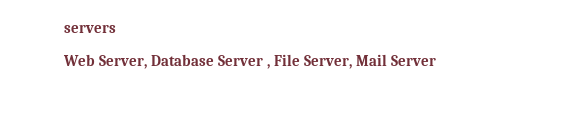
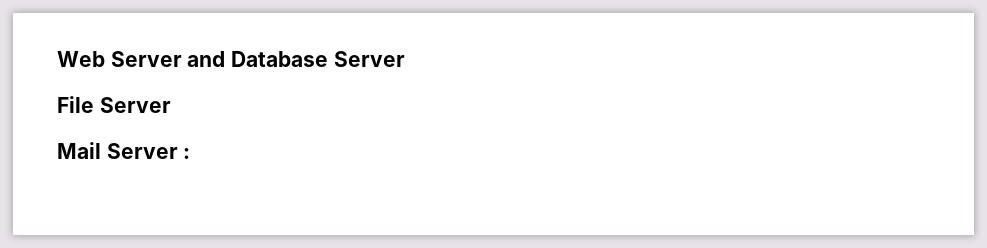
[64,24,116,33] [63,54,148,69] servers // Web Server, -> [57,51,226,67] Web Server and
[267,54,353,69] , File Server, -> [57,96,171,113] // File Server //
(437, 60) none -> [183,148,191,159] :

